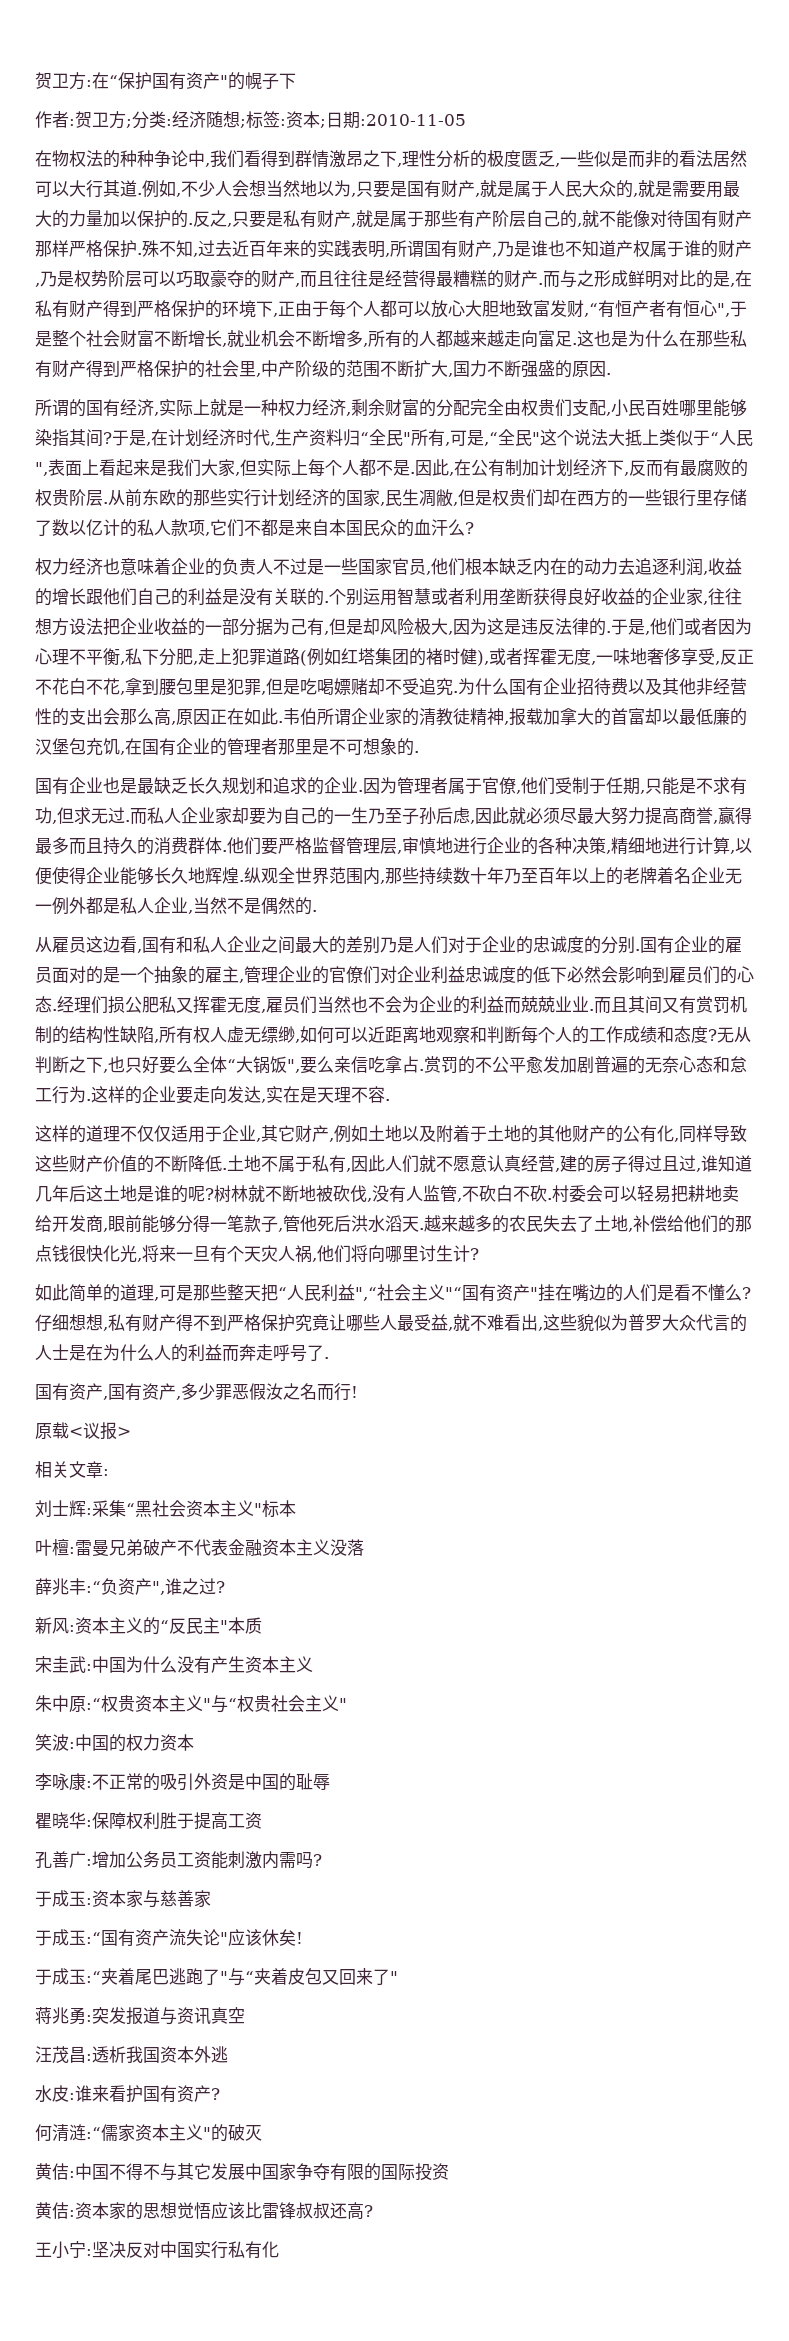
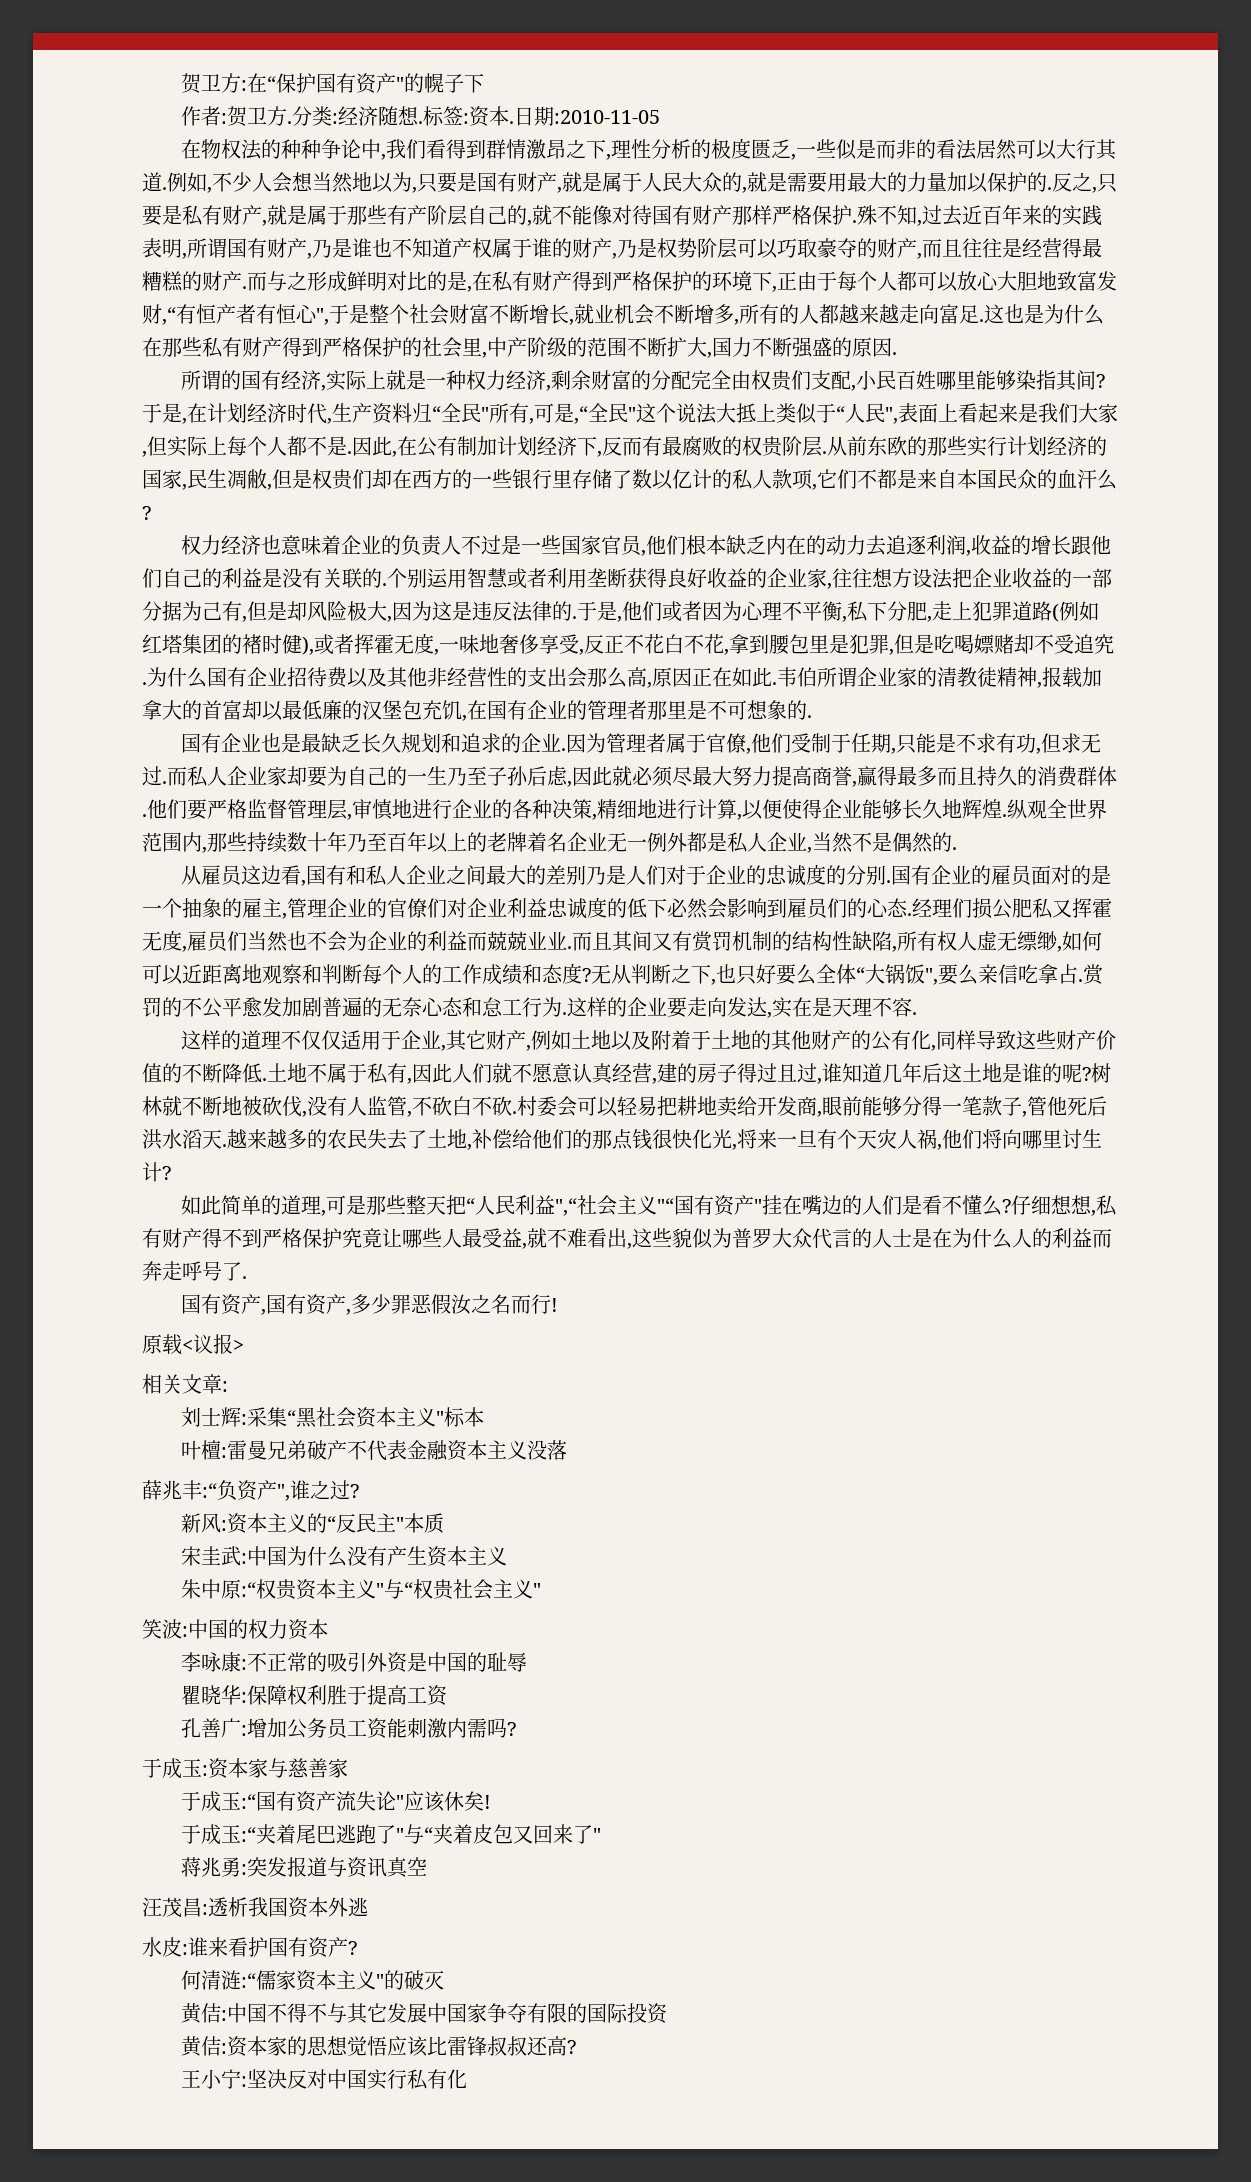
[126,119,132,128] ; -> [286,121,292,124] .
[240,119,246,128] ; -> [417,121,423,124] .
[320,119,326,128] ; -> [508,121,514,124] .

